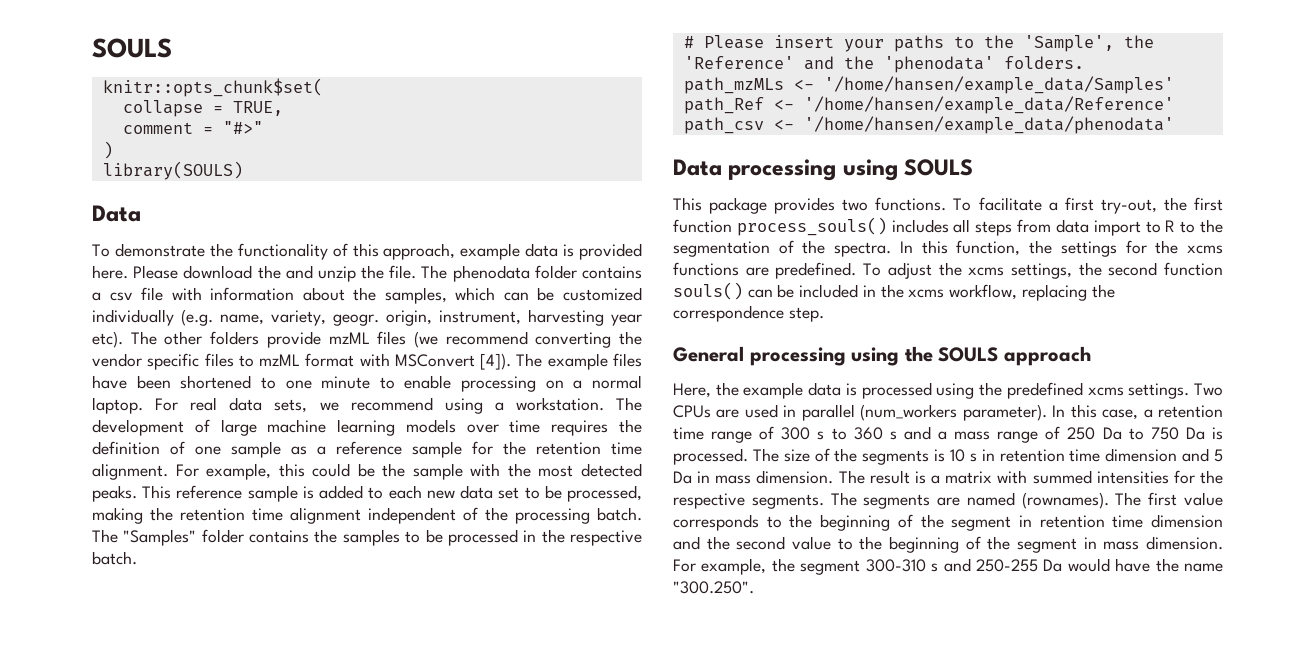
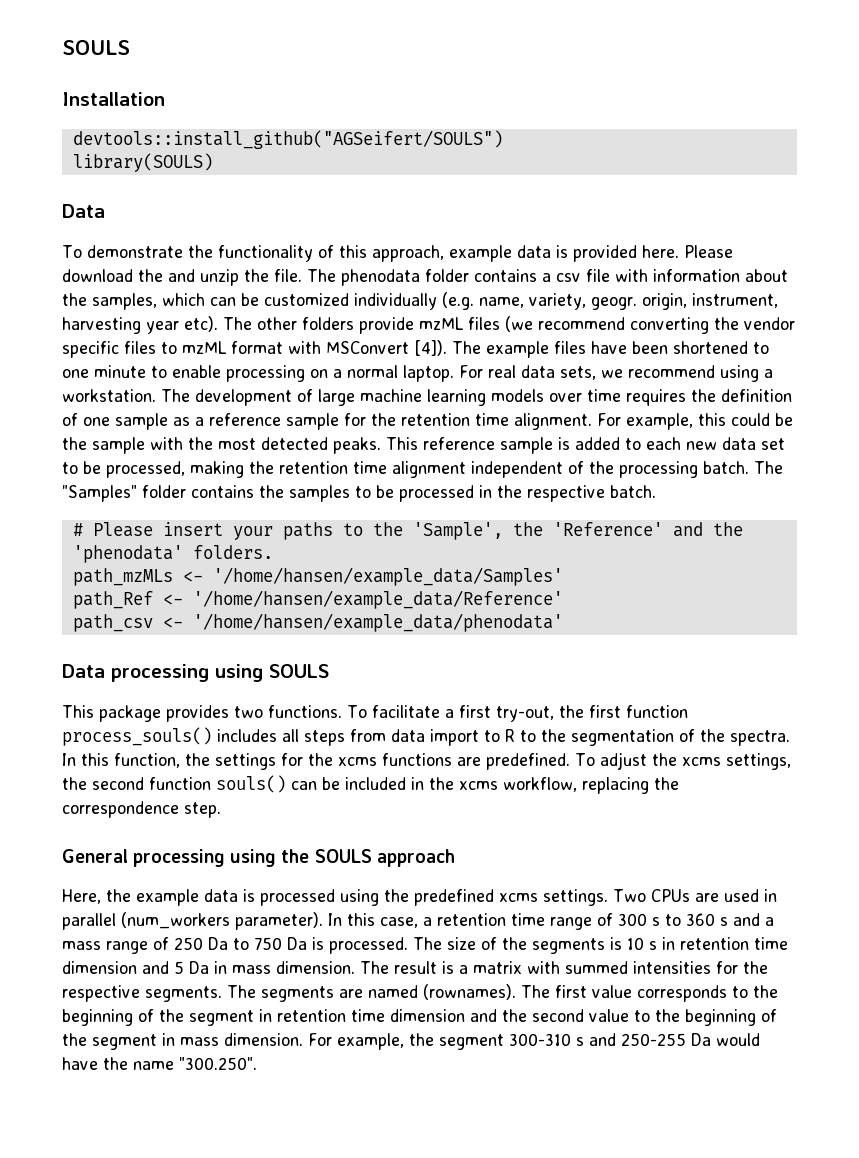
[92,38,172,58] [102,78,323,97] [122,100,283,117] [122,121,263,134] [102,141,113,159] SOULS // knitr::opts_chunk$set( // collapse = TRUE, // comment = "#>" // ) -> [62,40,130,55] [62,92,165,106] [72,130,503,149] SOULS // Installation // devtools::install_github("AGSeifert/SOULS")

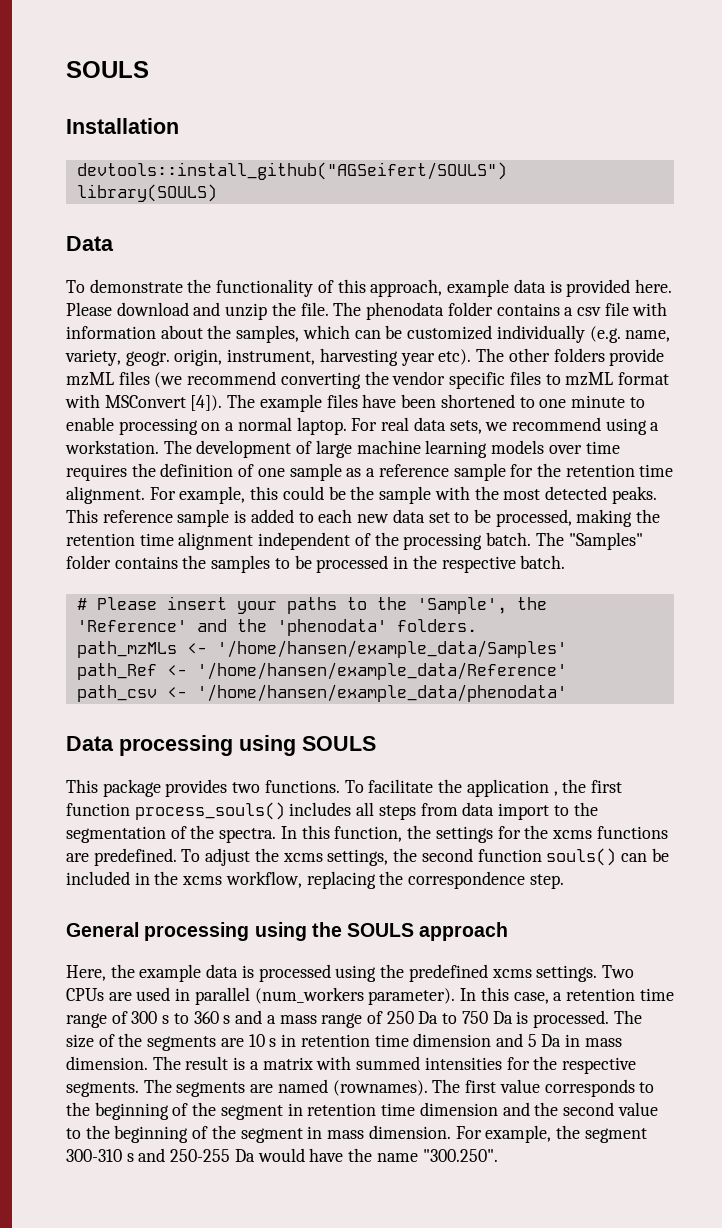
[138,269,163,282] the -> (189, 309) none
[444,705,554,722] a first try-out, -> [438,779,558,797] the application ,
[505,729,536,742] R to -> (569, 810) none
[610,937,622,950] is -> [220,1038,244,1047] are

